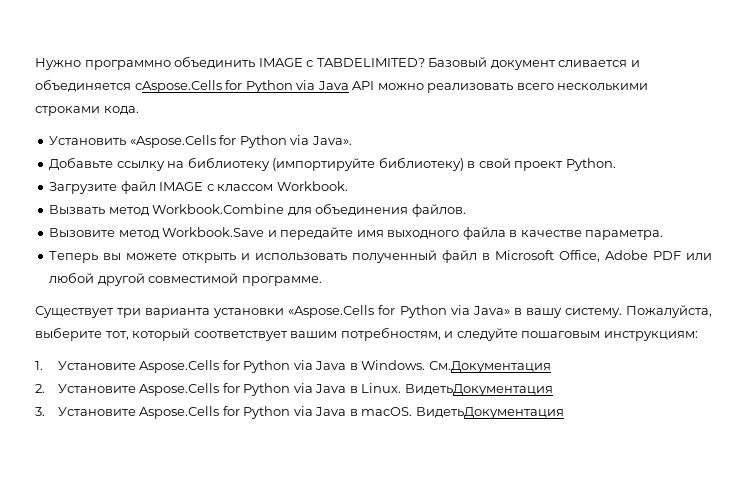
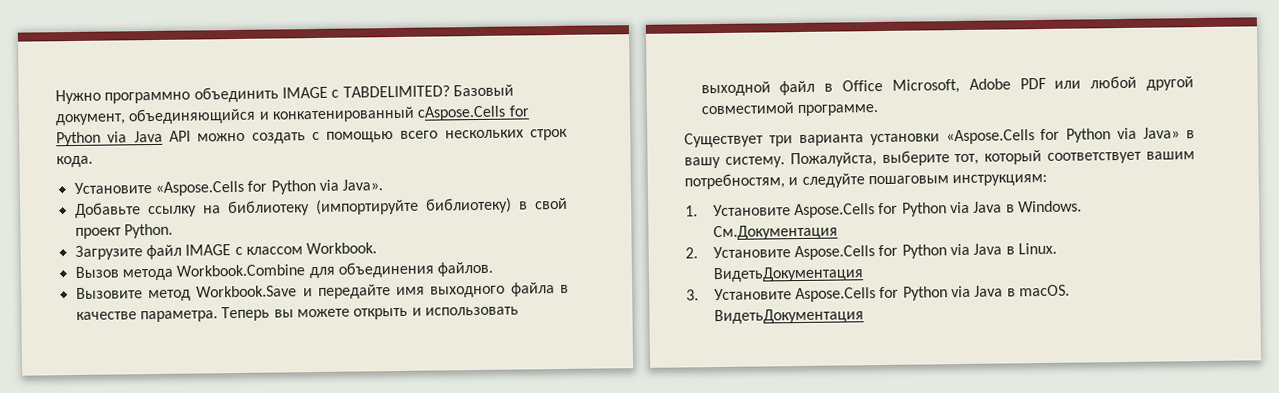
[490,60,640,70] [35,79,131,92] документ сливается и объединяется -> [55,106,415,126] документ, объединяющийся и конкатенированный
[427,83,649,93] [35,106,100,116] реализовать всего несколькими строками -> [251,128,569,144] создать с помощью всего нескольких строк
[49,136,127,146] Установить -> [73,182,152,195] Установите
[49,205,149,216] Вызвать метод -> [74,266,173,281] Вызов метода
(664, 235) // -> (218, 316) none
[352,250,438,263] полученный -> [700,81,771,97] выходной
[495,250,601,262] Microsoft Office, -> [842,79,960,94] Office Microsoft,

